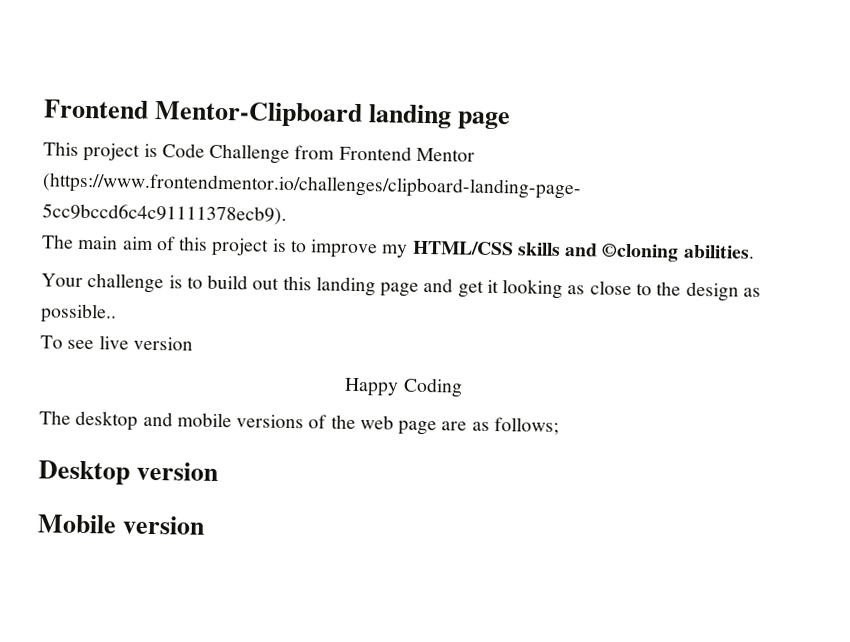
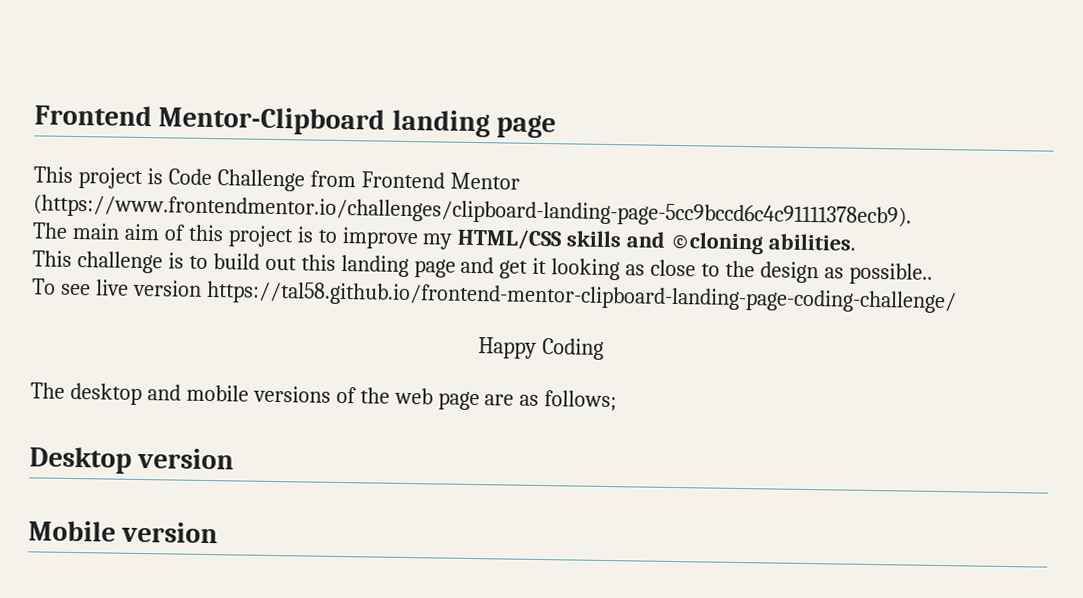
[41,273,83,287] Your -> [32,250,72,267] This
(193, 343) none -> [205,280,957,314] https://tal58.github.io/frontend-mentor-clipboard-landing-page-coding-challenge/

